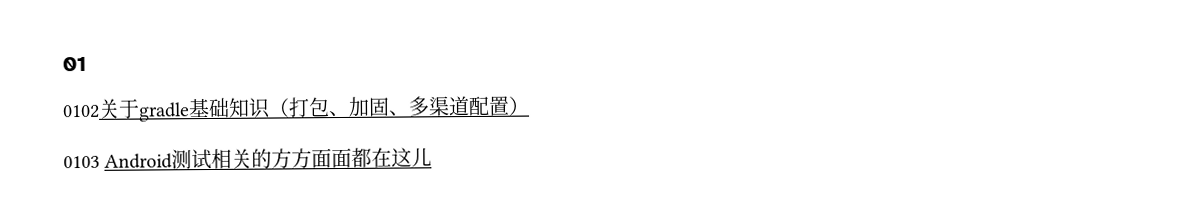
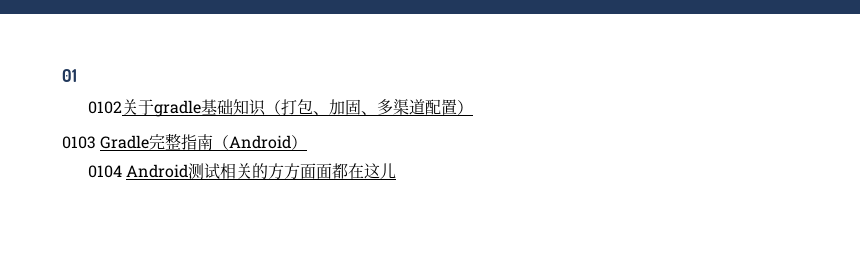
(100, 162) none -> [100,133,308,150] [88,165,123,178] Gradle完整指南（Android） // 0104

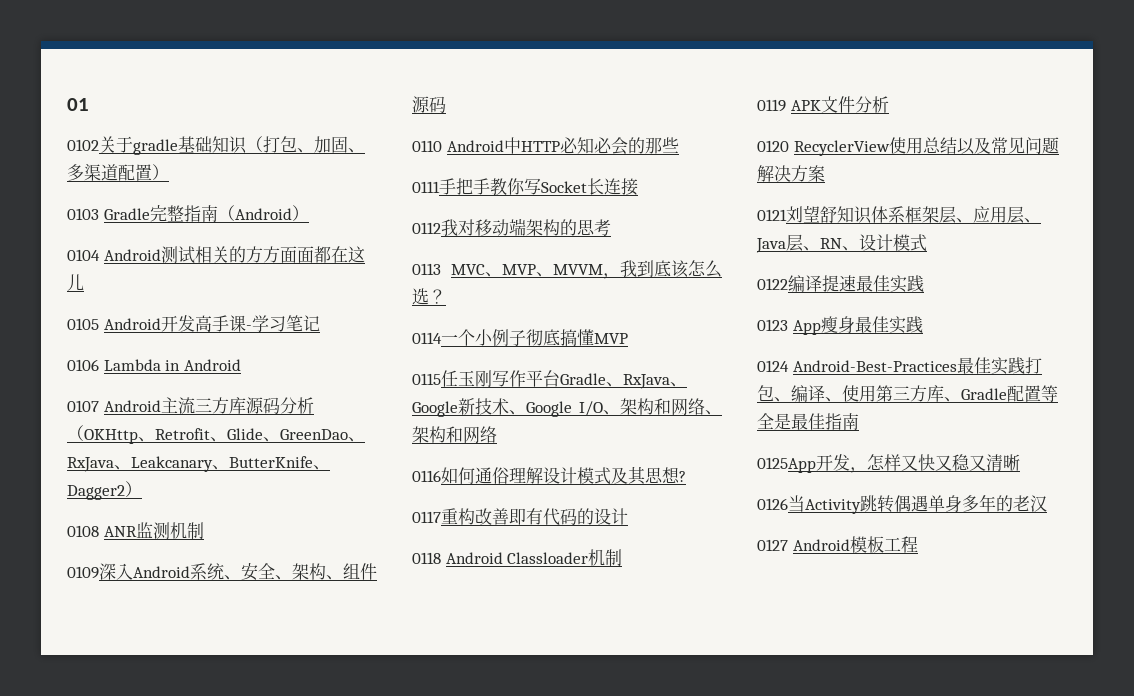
(397, 171) none -> [67,315,320,332] [67,359,241,371] [67,397,314,414] [67,425,365,444] [67,456,330,472] [67,481,142,500] [67,522,204,539] [67,563,377,581] [412,96,446,113] [412,137,679,155] [412,178,638,196] [412,218,611,236] [412,260,722,279] [412,288,446,305] [412,329,628,346] [412,370,687,389] [412,398,722,417] [412,426,497,444] [412,466,686,485] [412,508,628,526] [412,549,623,566] [757,96,889,113] [757,137,1059,156] [757,165,825,182] [757,205,1041,224] [756,234,927,253] [757,275,924,293] [757,316,923,335] [757,357,1042,375] [757,385,1058,402] [757,413,859,430] [757,454,1020,473] [757,494,1047,514] [757,536,918,553] // 0105 Android开发高手课-学习笔记 // 0106 Lambda in Android // 0107 Android主流三方库源码分析（OKHttp、Retrofit、Glide、GreenDao、RxJava、Leakcanary、ButterKnife、Dagger2） // 0108 ANR监测机制 // 0109深入Android系统、安全、架构、组件源码 // 0110 Android中HTTP必知必会的那些 // 0111手把手教你写Socket长连接 // 0112我对移动端架构的思考 // 0113 MVC、MVP、MVVM，我到底该怎么选？ // 0114一个小例子彻底搞懂MVP // 0115任玉刚写作平台Gradle、RxJava、Google新技术、Google I/O、架构和网络、架构和网络 // 0116如何通俗理解设计模式及其思想? // 0117重构改善即有代码的设计 // 0118 Android Classloader机制 // 0119 APK文件分析 // 0120 RecyclerView使用总结以及常见问题解决方案 // 0121刘望舒知识体系框架层、应用层、Java层、RN、设计模式 // 0122编译提速最佳实践 // 0123 App瘦身最佳实践 // 0124 Android-Best-Practices最佳实践打包、编译、使用第三方库、Gradle配置等全是最佳指南 // 0125App开发，怎样又快又稳又清晰 // 0126当Activity跳转偶遇单身多年的老汉 // 0127 Android模板工程

